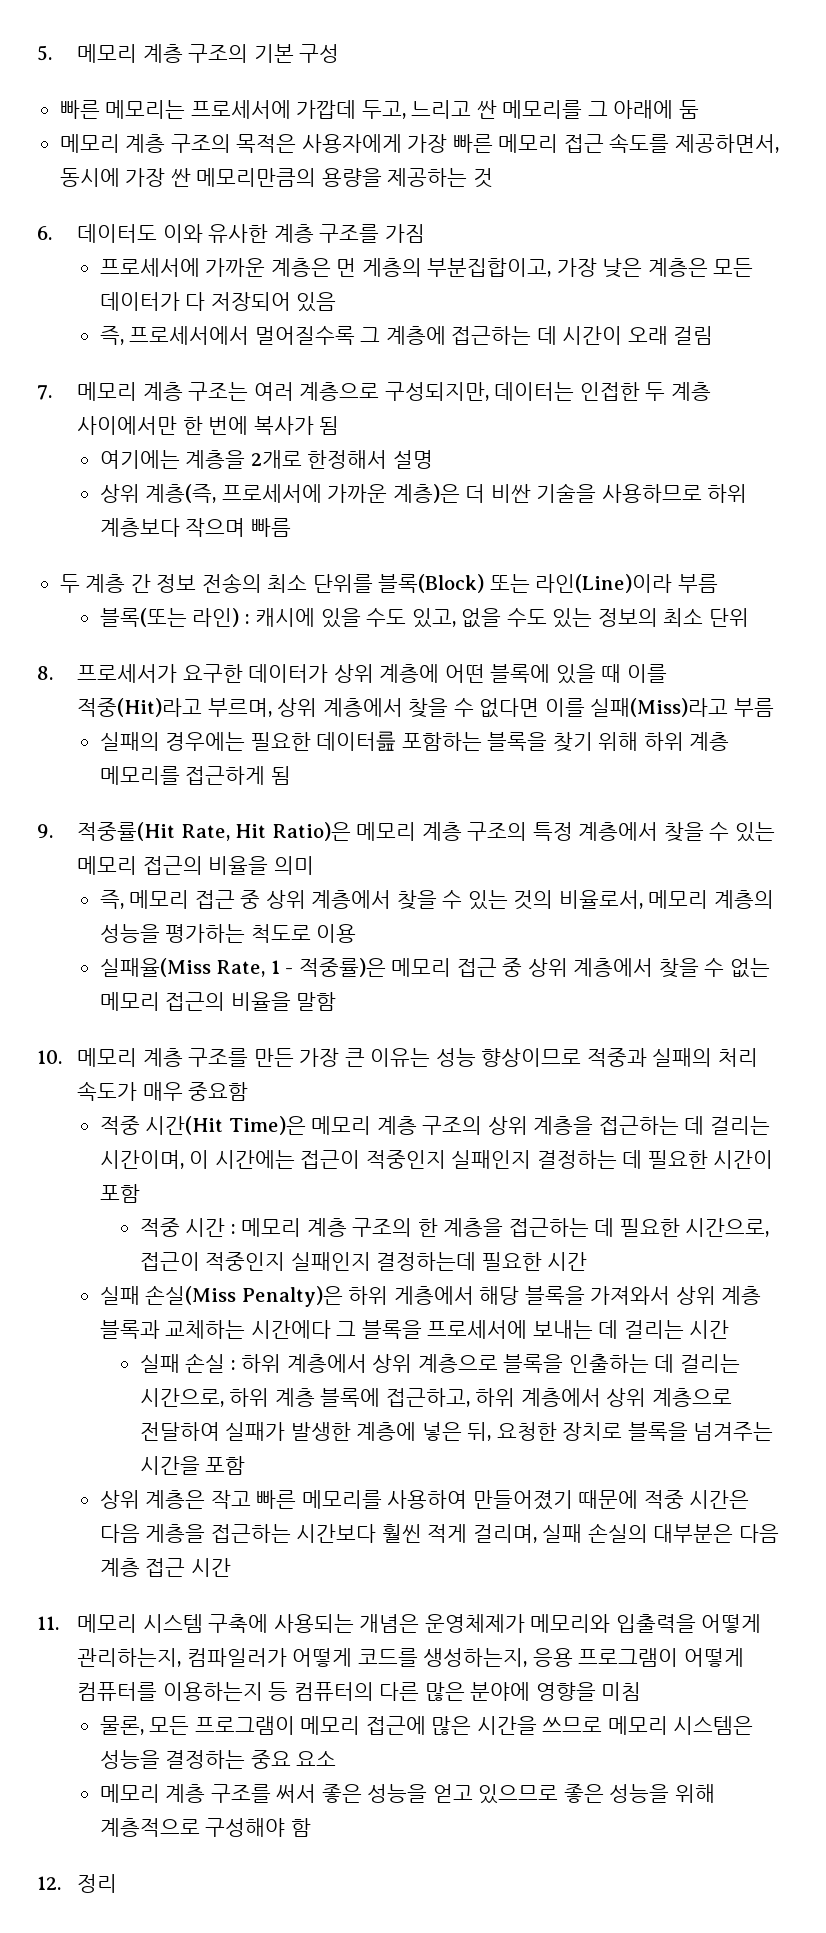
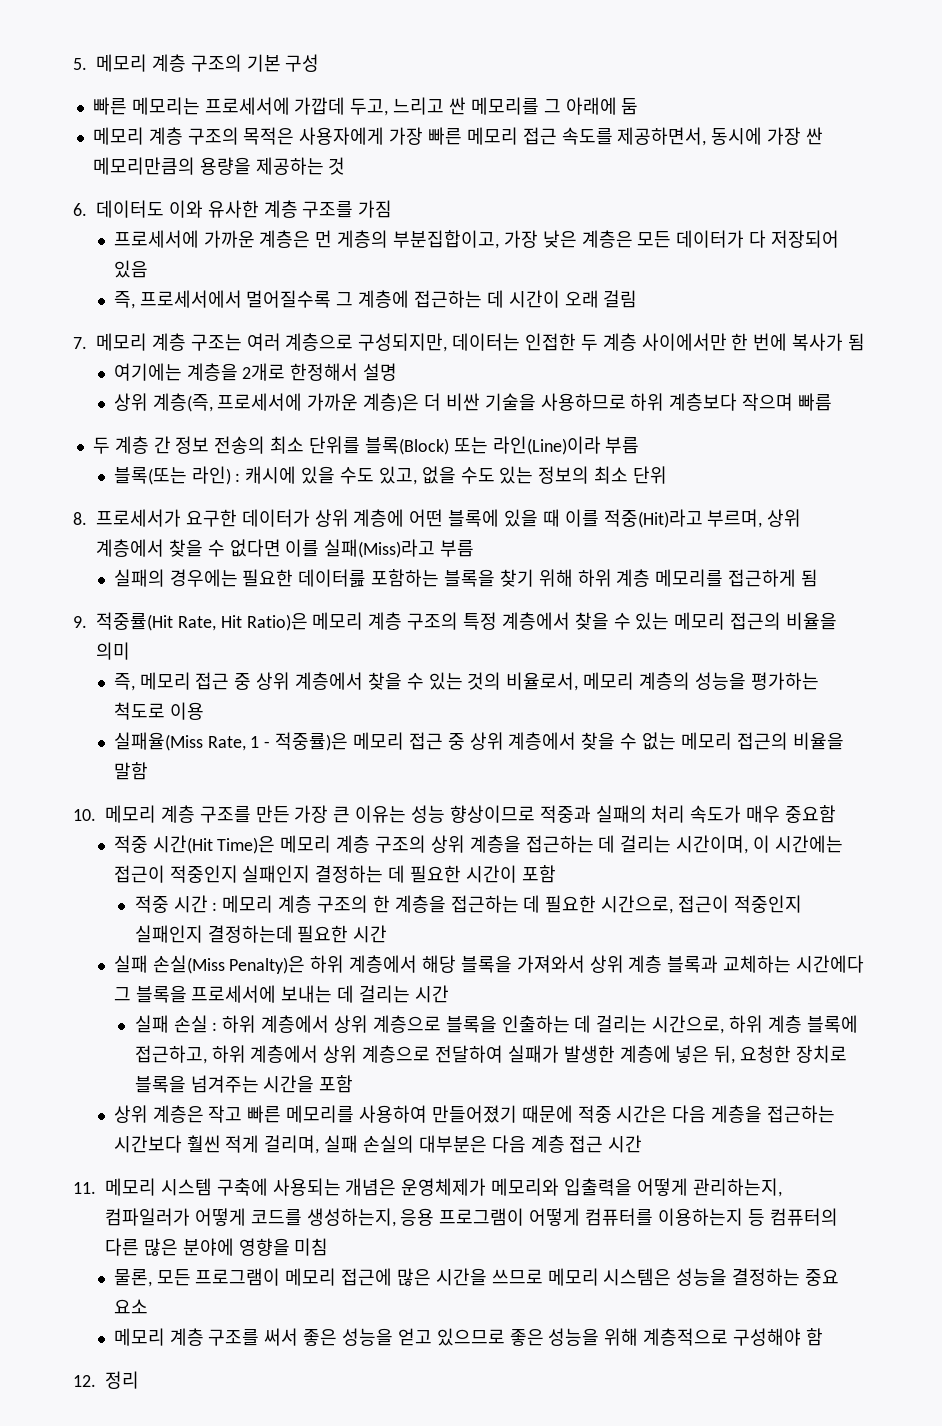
[393,1286,474,1305] 게층에서 -> [349,955,418,973] 계층에서

